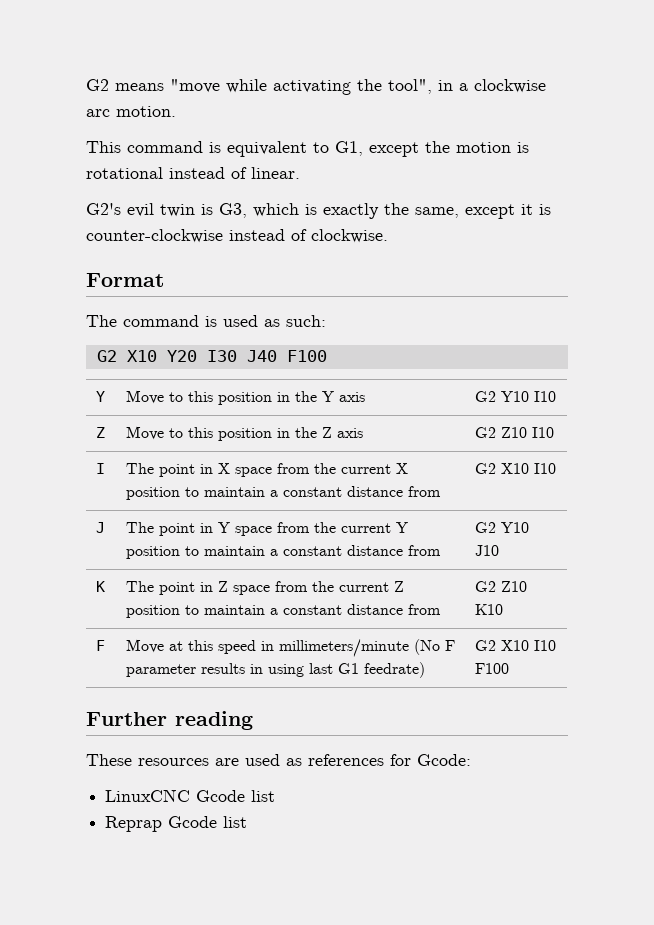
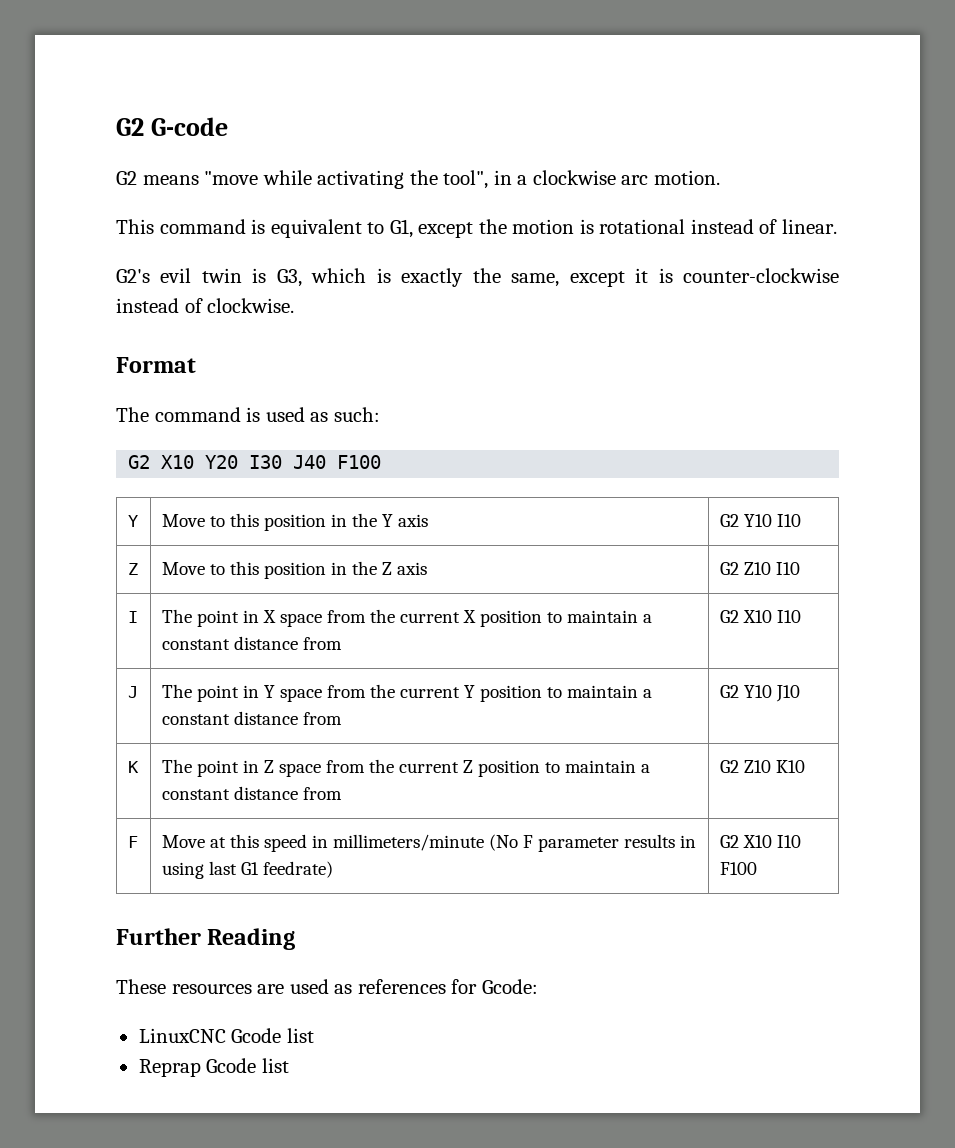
[86,79,109,91] G2 -> [116,117,229,136] [116,171,137,185] G2 G-code // G2
[175,711,253,730] reading -> [207,928,296,950] Reading

